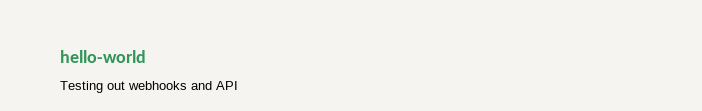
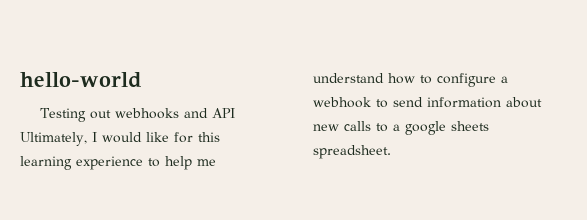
(238, 85) none -> [20,132,220,146] [20,156,216,170] [313,73,508,87] [313,97,542,108] [313,121,489,135] [313,145,391,159] Ultimately, I would like for this learning experience to help me understand how to configure a webhook to send information about new calls to a google sheets spreadsheet.

